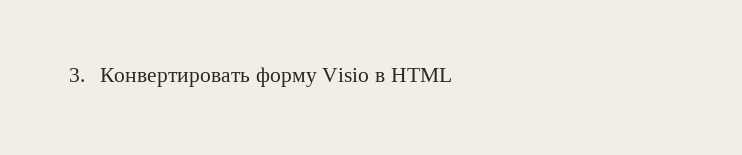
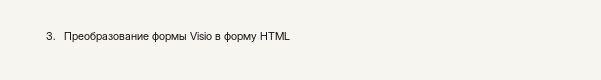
[99,67,317,87] Конвертировать форму -> [63,32,187,43] Преобразование формы
(386, 77) none -> [223,32,257,43] форму

